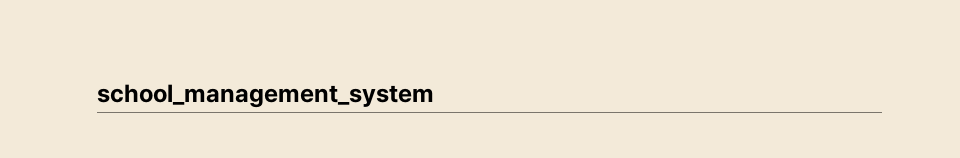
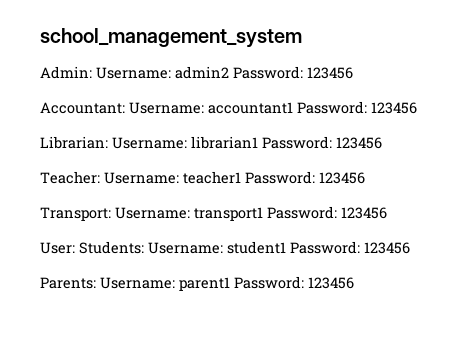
(434, 96) none -> [40,66,353,79] [40,101,417,114] [40,136,382,149] [40,171,365,184] [40,206,387,221] [40,241,410,254] [40,276,354,291] // Admin: Username: admin2 Password: 123456 // Accountant: Username: accountant1 Password: 123456 // Librarian: Username: librarian1 Password: 123456 // Teacher: Username: teacher1 Password: 123456 // Transport: Username: transport1 Password: 123456 // User: Students: Username: student1 Password: 123456 // Parents: Username: parent1 Password: 123456

